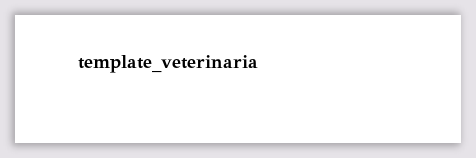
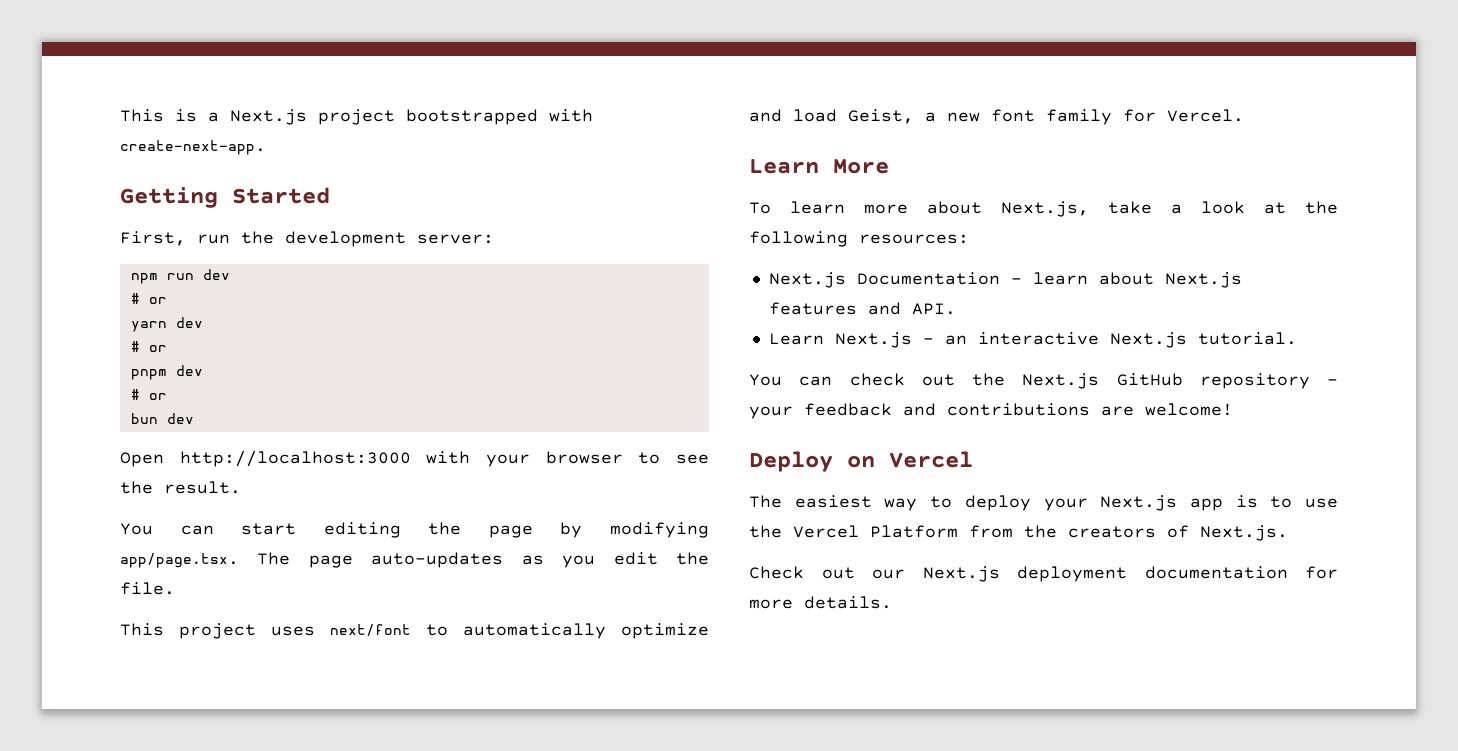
[78,55,258,73] template_veterinaria -> [120,109,593,125] [120,140,266,155] [120,187,330,208] [120,231,494,247] [130,269,230,284] [130,293,167,304] [130,317,203,332] [130,341,167,352] [130,365,203,380] [130,389,167,400] [130,413,194,424] [120,450,709,467] [120,481,241,494] [120,522,709,538] [120,552,710,568] [120,582,175,595] [120,623,709,639] [749,109,1244,125] [749,159,889,174] [749,201,1338,217] [749,231,969,247] [768,272,1242,288] [768,302,956,315] [768,332,1297,348] [749,373,1338,389] [749,403,1233,419] [749,451,973,472] [749,495,1338,511] [749,525,1288,541] [749,566,1338,582] [749,596,892,609] This is a Next.js project bootstrapped with create-next-app. // Getting Started // First, run the development server: // npm run dev // # or // yarn dev // # or // pnpm dev // # or // bun dev // Open http://localhost:3000 with your browser to see the result. // You can start editing the page by modifying app/page.tsx. The page auto-updates as you edit the file. // This project uses next/font to automatically optimize and load Geist, a new font family for Vercel. // Learn More // To learn more about Next.js, take a look at the following resources: // Next.js Documentation - learn about Next.js features and API. // Learn Next.js - an interactive Next.js tutorial. // You can check out the Next.js GitHub repository - your feedback and contributions are welcome! // Deploy on Vercel // The easiest way to deploy your Next.js app is to use the Vercel Platform from the creators of Next.js. // Check out our Next.js deployment documentation for more details.

